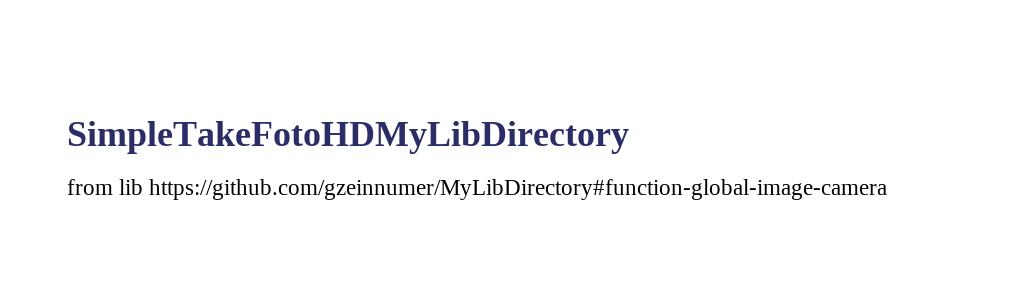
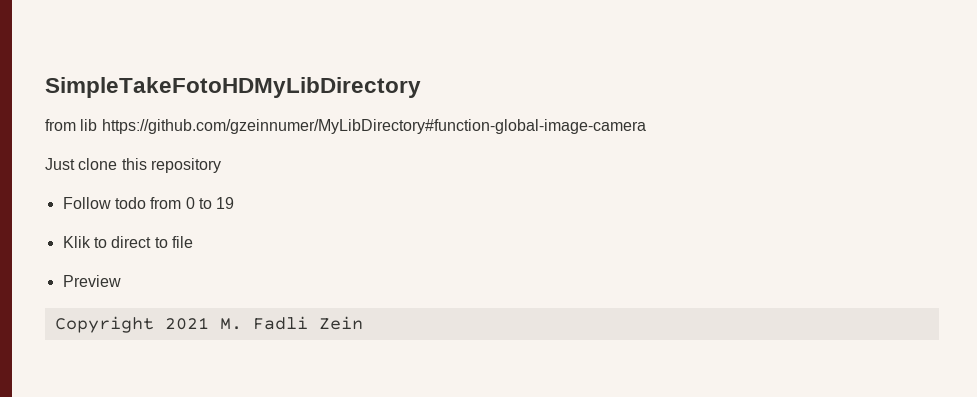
(888, 189) none -> [45,158,221,173] [62,197,235,209] [62,236,193,248] [62,275,121,287] [54,316,363,333] // Just clone this repository // Follow todo from 0 to 19 // Klik to direct to file // Preview // Copyright 2021 M. Fadli Zein

